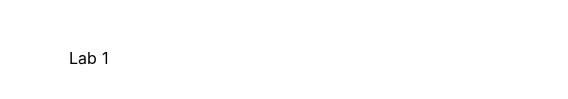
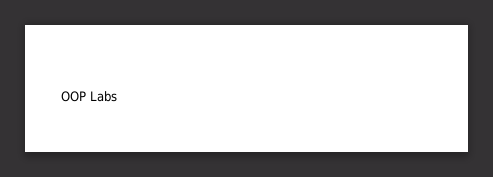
[69,52,109,65] Lab 1 -> [61,91,117,102] OOP Labs

